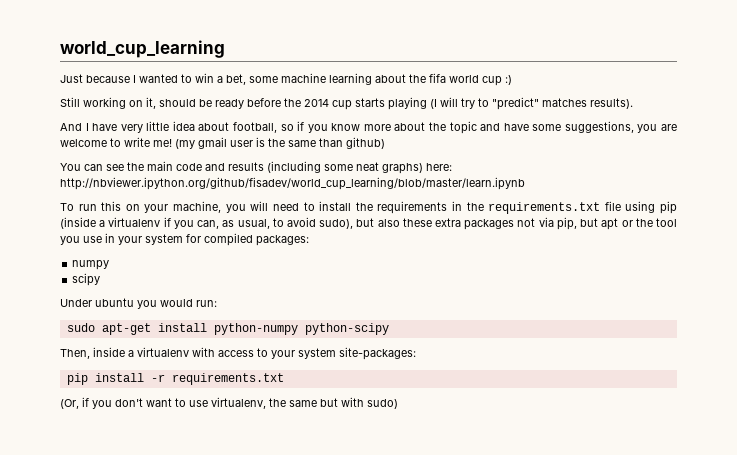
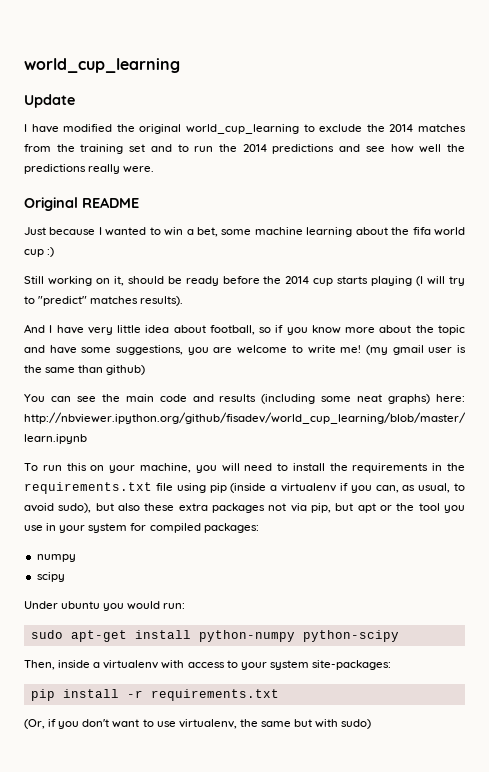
[60,40,225,58] world_cup_learning -> [24,58,180,73] [24,94,75,108] [24,124,467,134] [24,144,466,154] [24,164,155,174] [24,197,139,211] world_cup_learning // Update // I have modified the original world_cup_learning to exclude the 2014 matches from the training set and to run the 2014 predictions and see how well the predictions really were. // Original README

